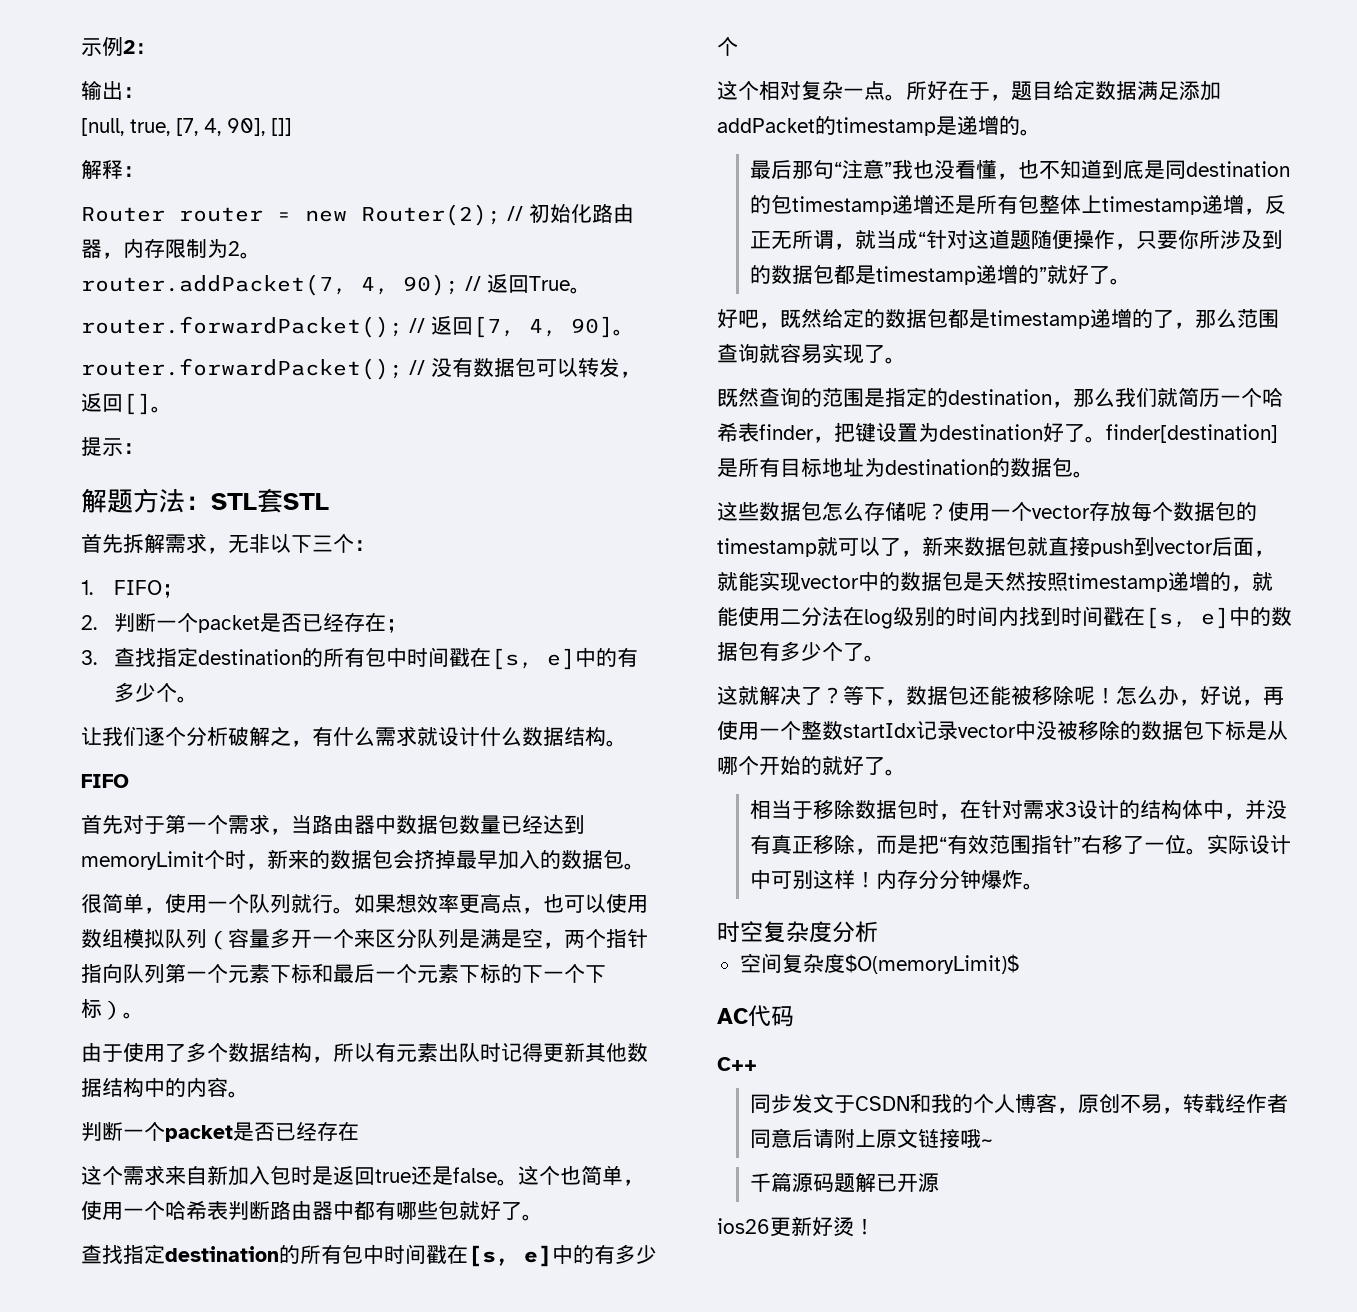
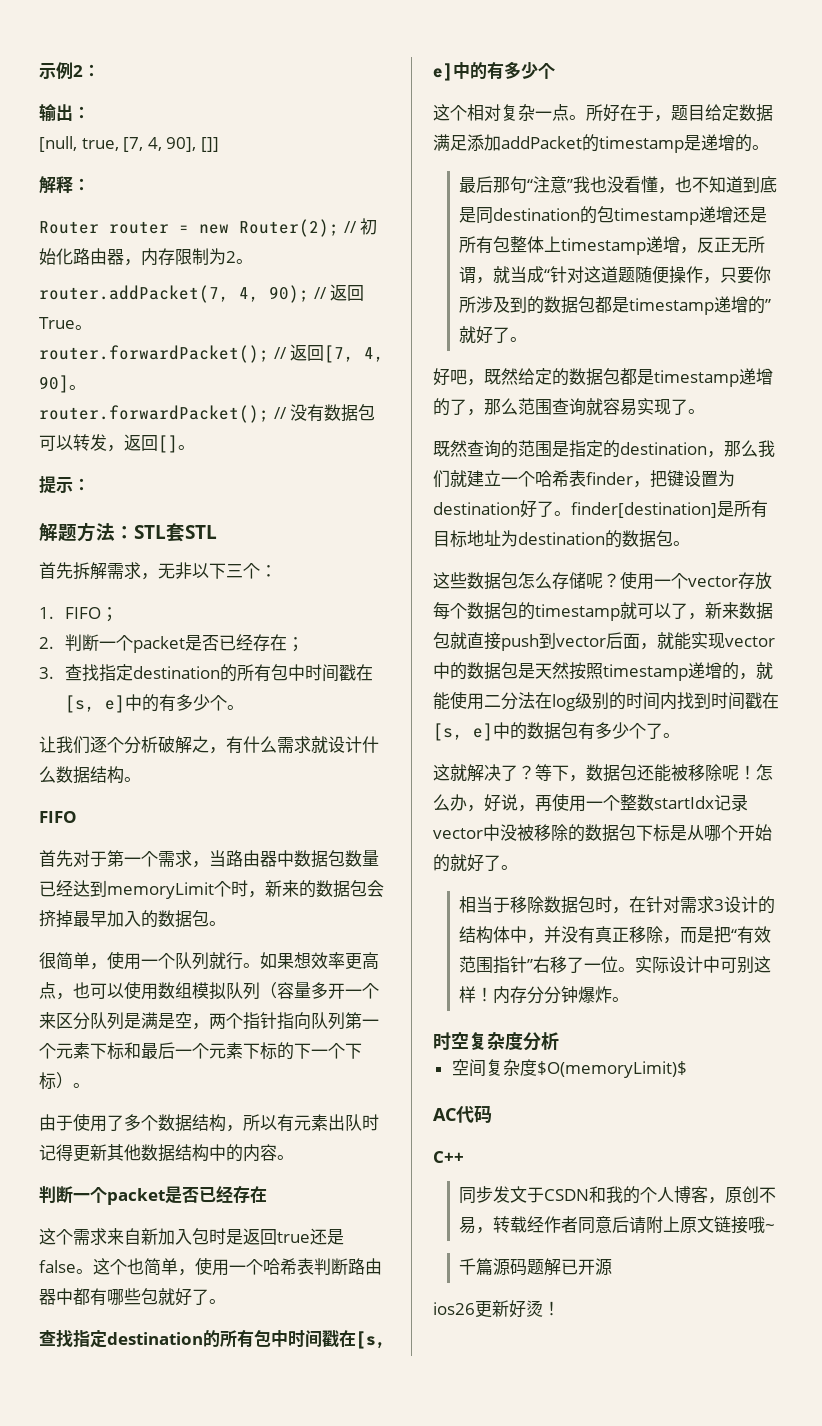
[1178,387,1220,407] 简历 -> [467,470,501,487] 建立

